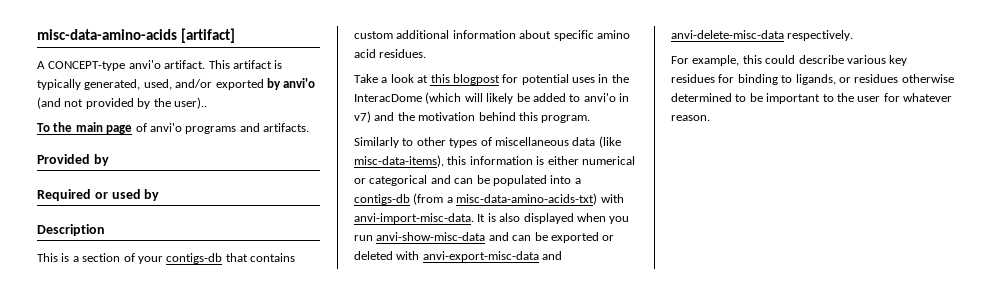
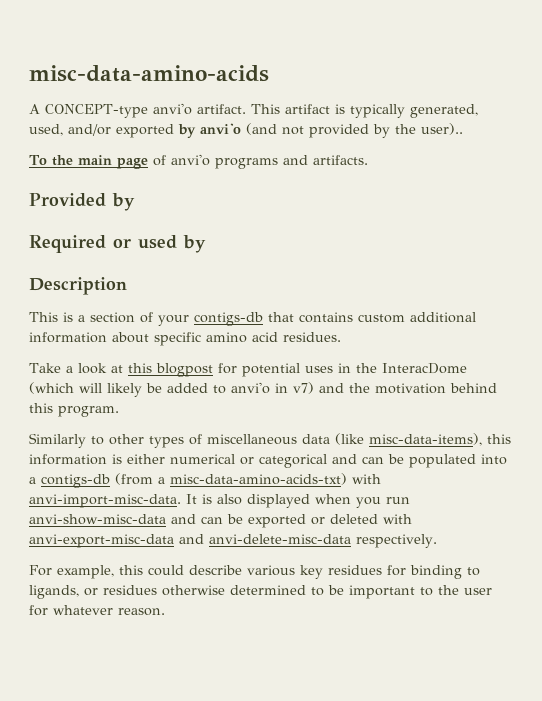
[181,28,236,43] [artifact] -> (269, 73) none

